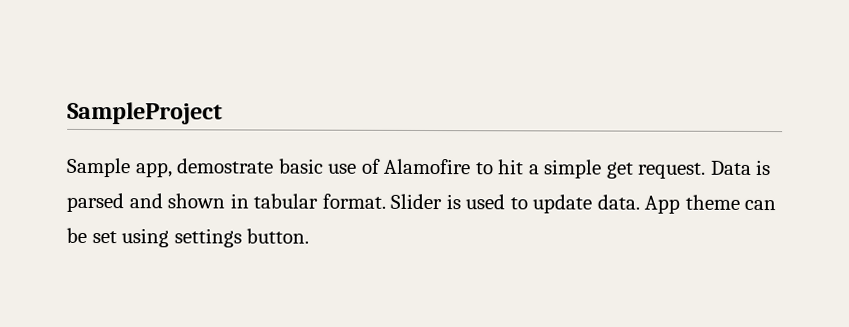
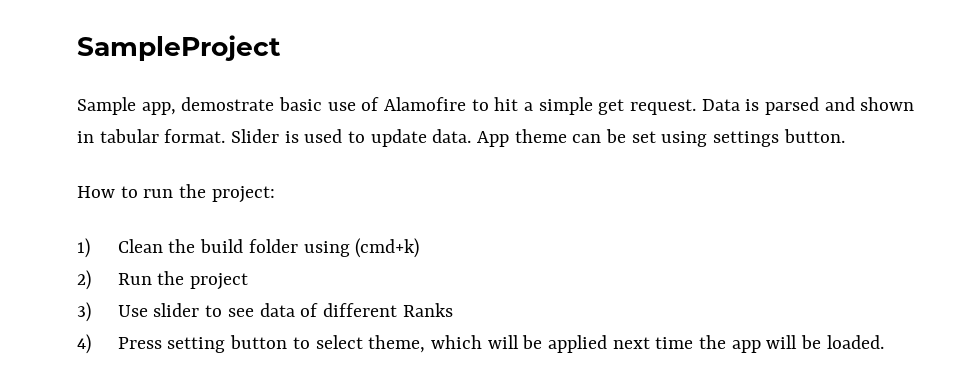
(310, 236) none -> [77,184,275,203] [77,238,420,258] [77,270,249,290] [77,302,453,322] [77,334,884,354] // How to run the project: // 1) Clean the build folder using (cmd+k) // 2) Run the project // 3) Use slider to see data of different Ranks // 4) Press setting button to select theme, which will be applied next time the app will be loaded.

